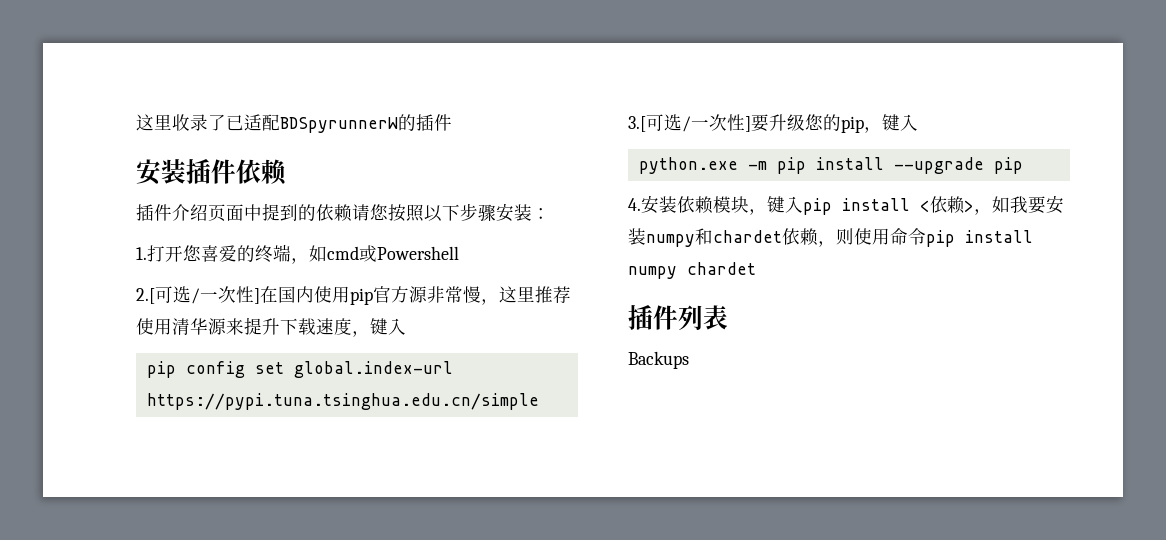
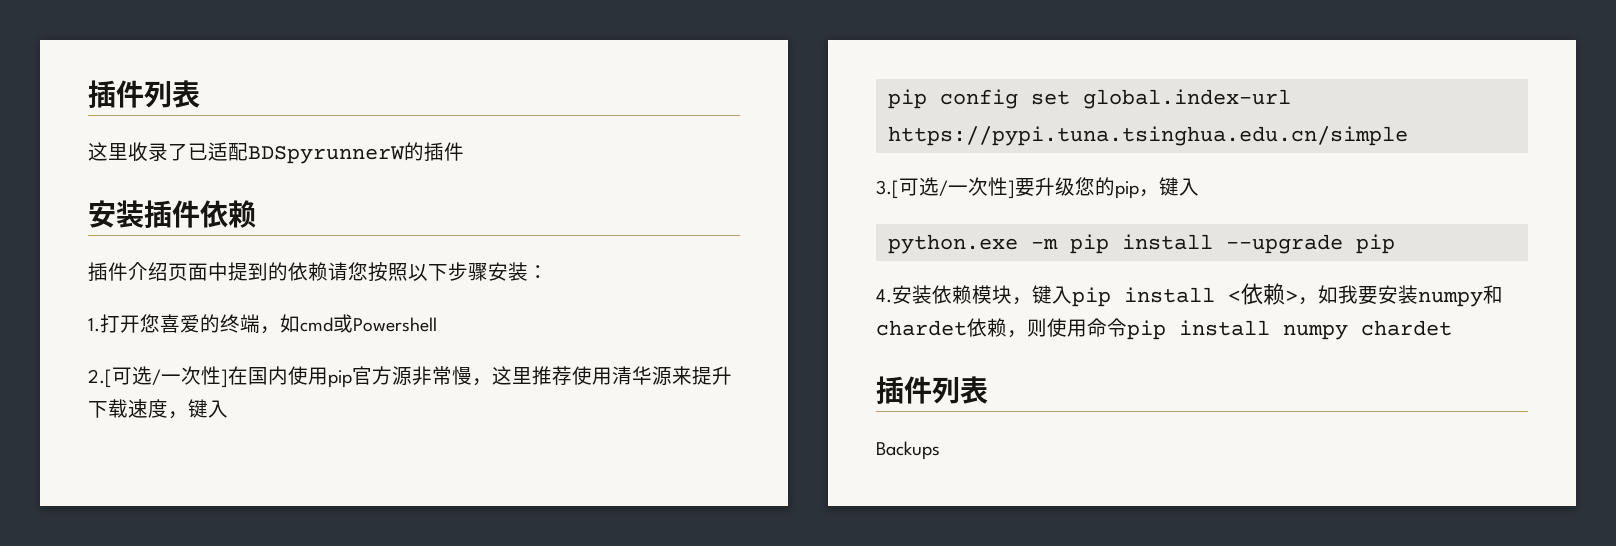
(136, 122) none -> [88,80,200,108] 插件列表 //

